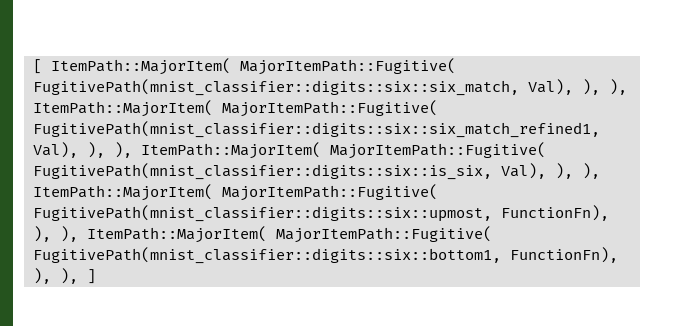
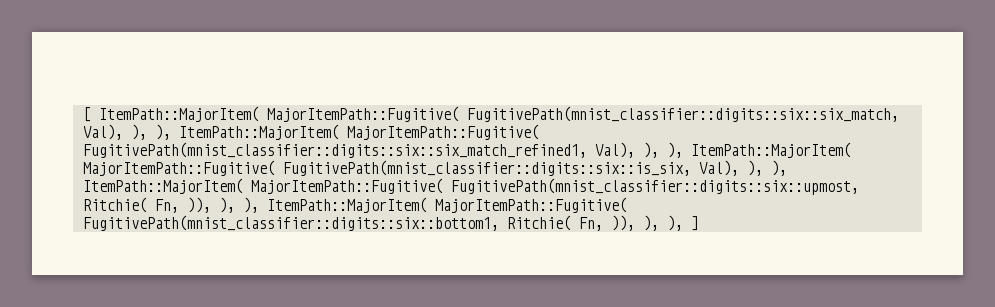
[501,205,610,221] FunctionFn), -> [82,197,211,213] Ritchie( Fn, )),
[510,247,619,263] FunctionFn), -> [506,215,635,231] Ritchie( Fn, )),

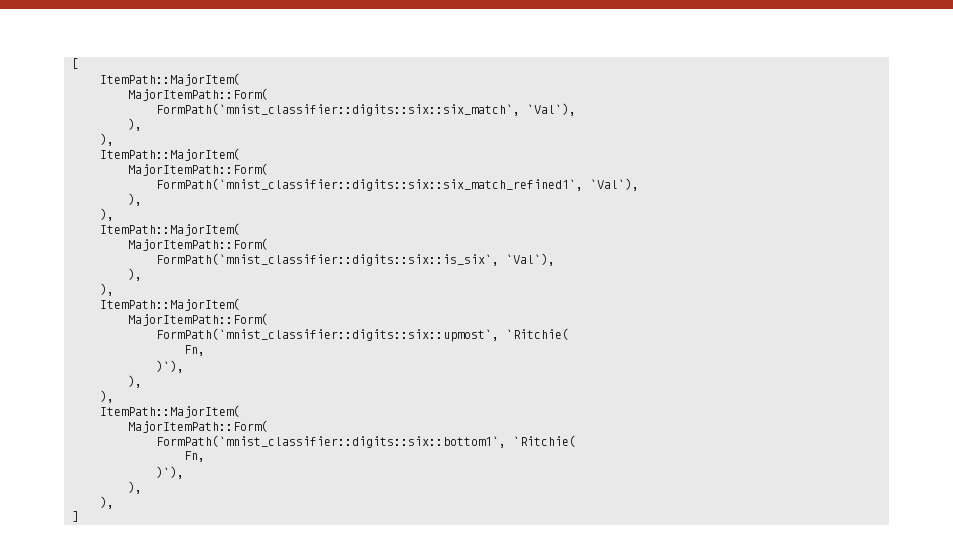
[98,106,899,122] [82,124,539,140] [82,142,851,158] [82,160,787,176] [82,178,859,195] [82,197,627,213] [82,215,683,231] ItemPath::MajorItem( MajorItemPath::Fugitive( FugitivePath(mnist_classifier::digits::six::six_match, Val), ), ), ItemPath::MajorItem( MajorItemPath::Fugitive( FugitivePath(mnist_classifier::digits::six::six_match_refined1, Val), ), ), ItemPath::MajorItem( MajorItemPath::Fugitive( FugitivePath(mnist_classifier::digits::six::is_six, Val), ), ), ItemPath::MajorItem( MajorItemPath::Fugitive( FugitivePath(mnist_classifier::digits::six::upmost, Ritchie( Fn, )), ), ), ItemPath::MajorItem( MajorItemPath::Fugitive( FugitivePath(mnist_classifier::digits::six::bottom1, Ritchie( Fn, )), ), ), -> [100,73,241,86] [128,88,269,101] [156,103,577,116] [128,118,143,131] [100,133,115,146] [100,148,241,161] [128,163,269,176] [156,178,640,191] [128,193,143,206] [100,208,115,221] [100,223,241,236] [128,238,269,251] [156,253,556,266] [128,268,143,281] [100,283,115,296] [100,298,241,311] [128,313,269,326] [156,328,570,342] [184,345,206,356] [156,360,185,373] [128,375,143,388] [100,390,115,403] [100,405,241,418] [128,420,269,433] [156,435,577,448] [184,451,206,462] [156,466,185,479] [128,481,143,494] [100,496,115,509] // ItemPath::MajorItem( // MajorItemPath::Form( // FormPath(`mnist_classifier::digits::six::six_match`, `Val`), // ), // ), // ItemPath::MajorItem( // MajorItemPath::Form( // FormPath(`mnist_classifier::digits::six::six_match_refined1`, `Val`), // ), // ), // ItemPath::MajorItem( // MajorItemPath::Form( // FormPath(`mnist_classifier::digits::six::is_six`, `Val`), // ), // ), // ItemPath::MajorItem( // MajorItemPath::Form( // FormPath(`mnist_classifier::digits::six::upmost`, `Ritchie( // Fn, // )`), // ), // ), // ItemPath::MajorItem( // MajorItemPath::Form( // FormPath(`mnist_classifier::digits::six::bottom1`, `Ritchie( // Fn, // )`), // ), // ), //

